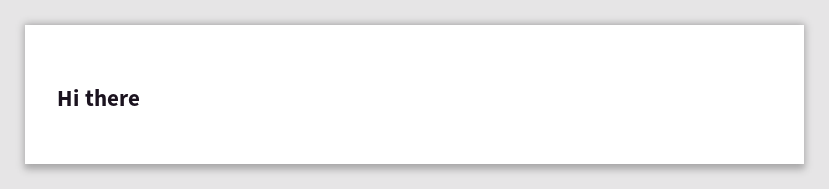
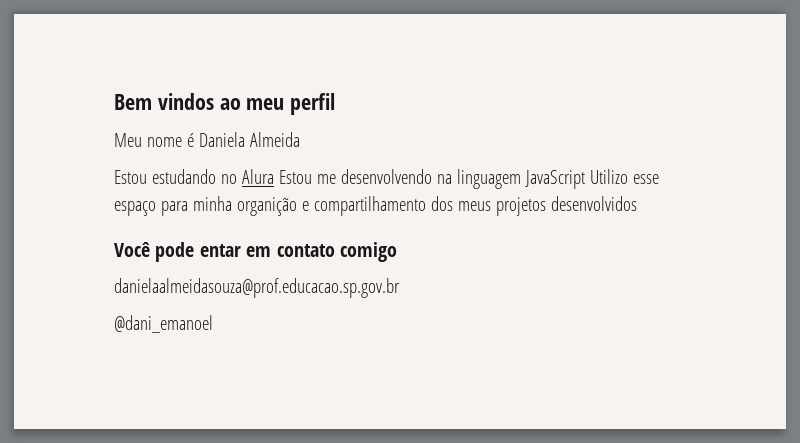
[57,89,141,106] Hi there -> [114,93,336,115] [114,132,300,147] [114,169,659,189] [114,196,637,216] [114,242,397,262] [114,278,400,298] [114,315,213,333] Bem vindos ao meu perfil // Meu nome é Daniela Almeida // Estou estudando no Alura Estou me desenvolvendo na linguagem JavaScript Utilizo esse espaço para minha organição e compartilhamento dos meus projetos desenvolvidos // Você pode entar em contato comigo // danielaalmeidasouza@prof.educacao.sp.gov.br // @dani_emanoel

